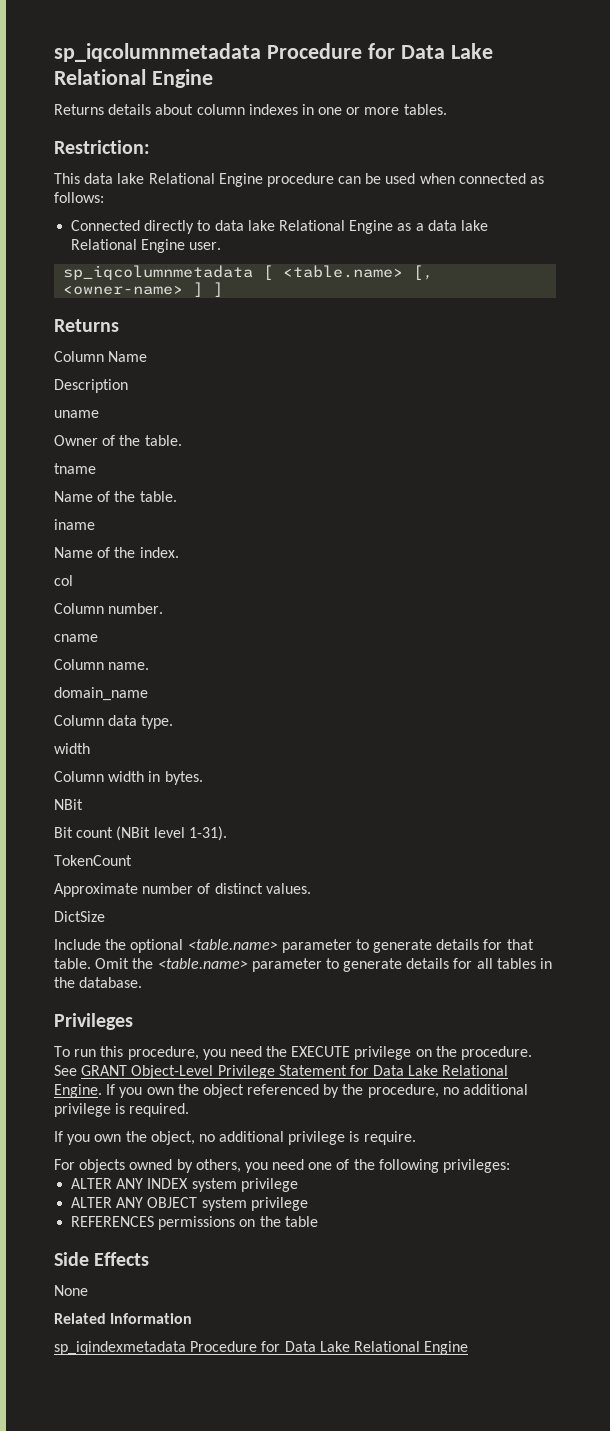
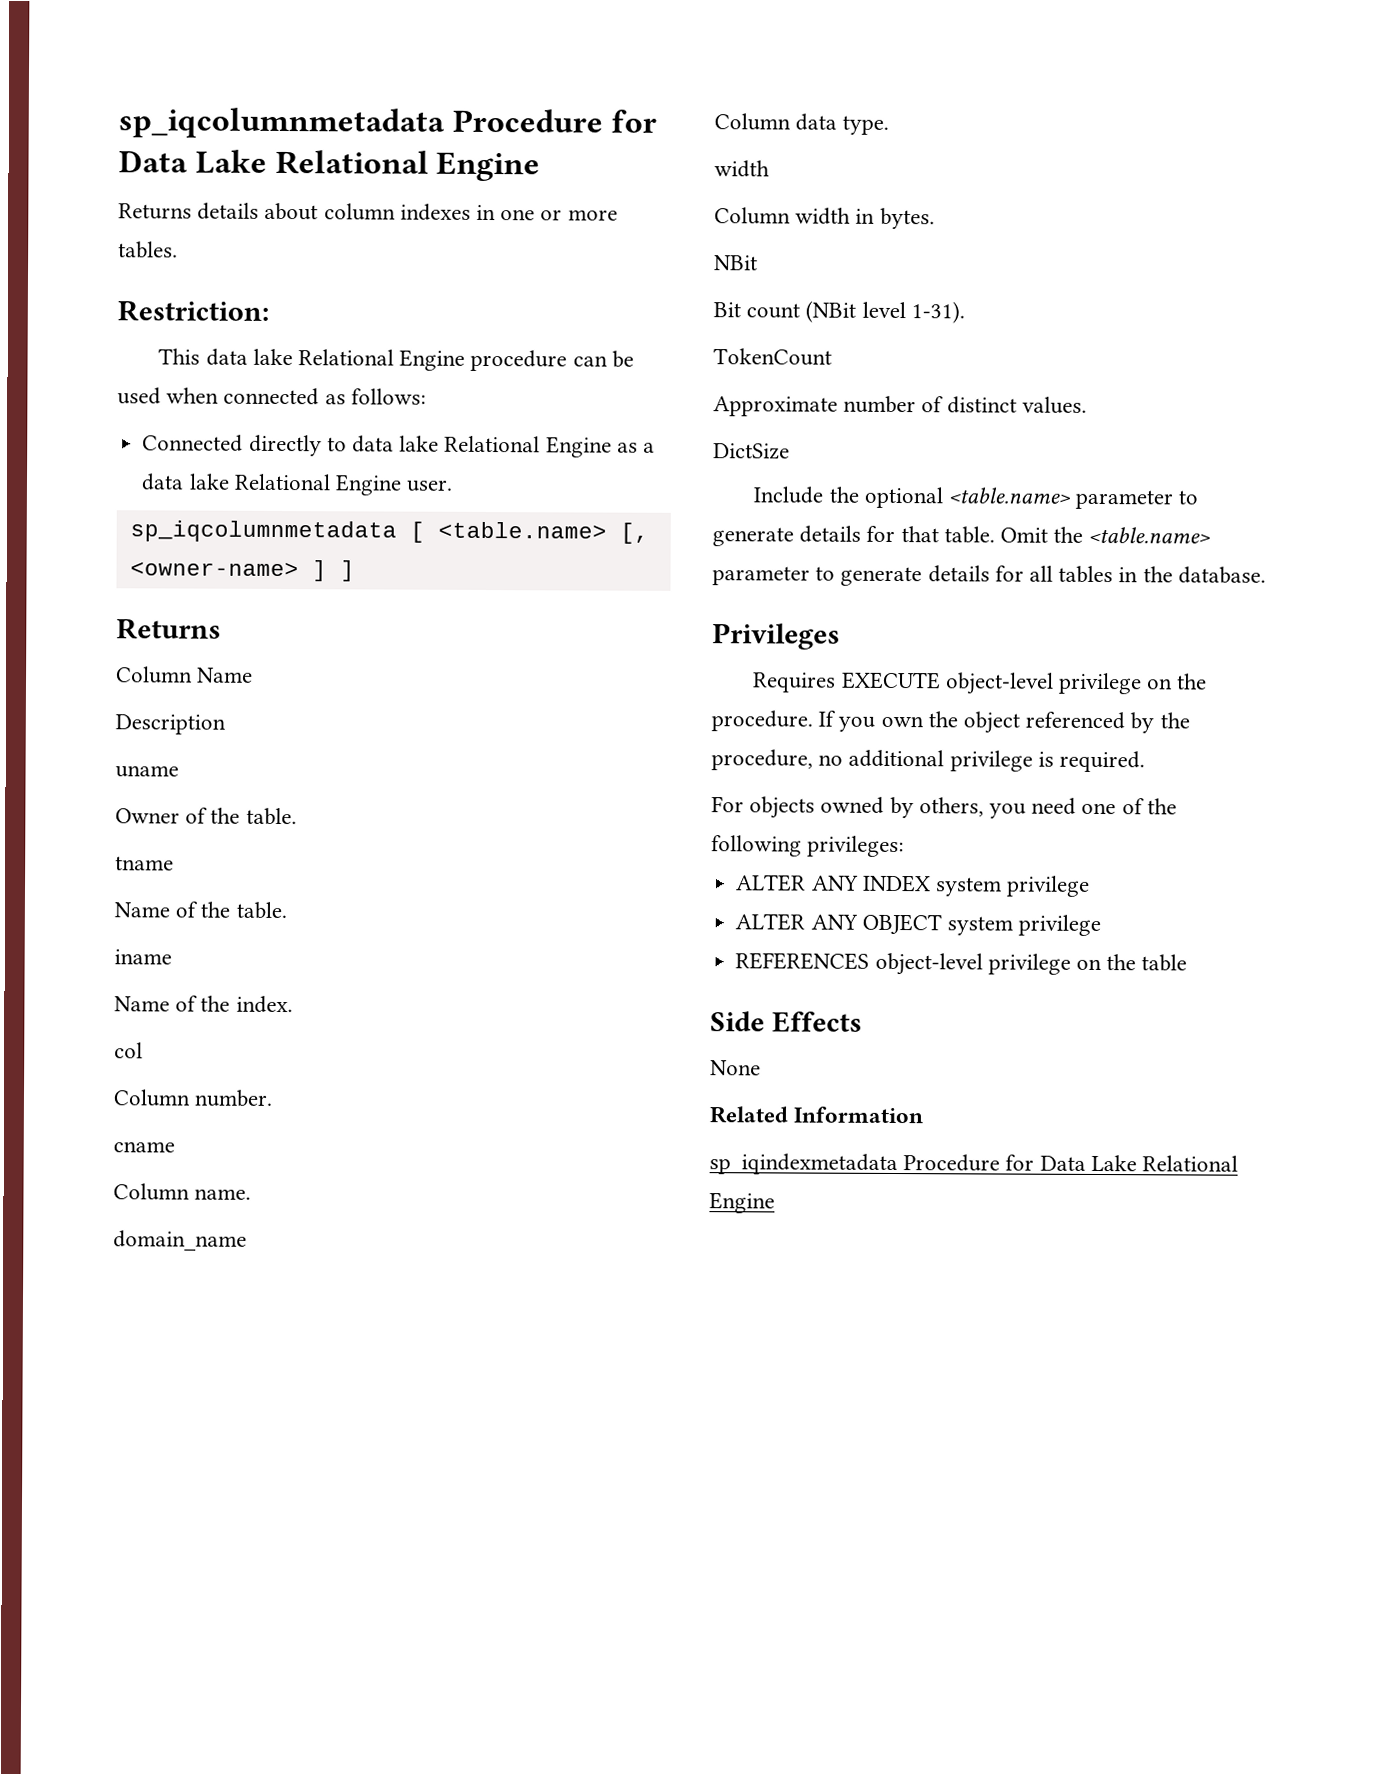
[54,1046,533,1060] [54,1065,509,1079] [54,1084,102,1098] To run this procedure, you need the EXECUTE privilege on the procedure. See GRANT Object-Level Privilege Statement for Data Lake Relational Engine. -> [752,671,1208,695] [711,710,813,732] Requires EXECUTE object-level privilege on the procedure.
[54,1131,416,1145] // If you own the object, no additional privilege is require. -> (1146, 761) none
[158,1216,236,1230] permissions -> [874,952,1071,976] object-level privilege

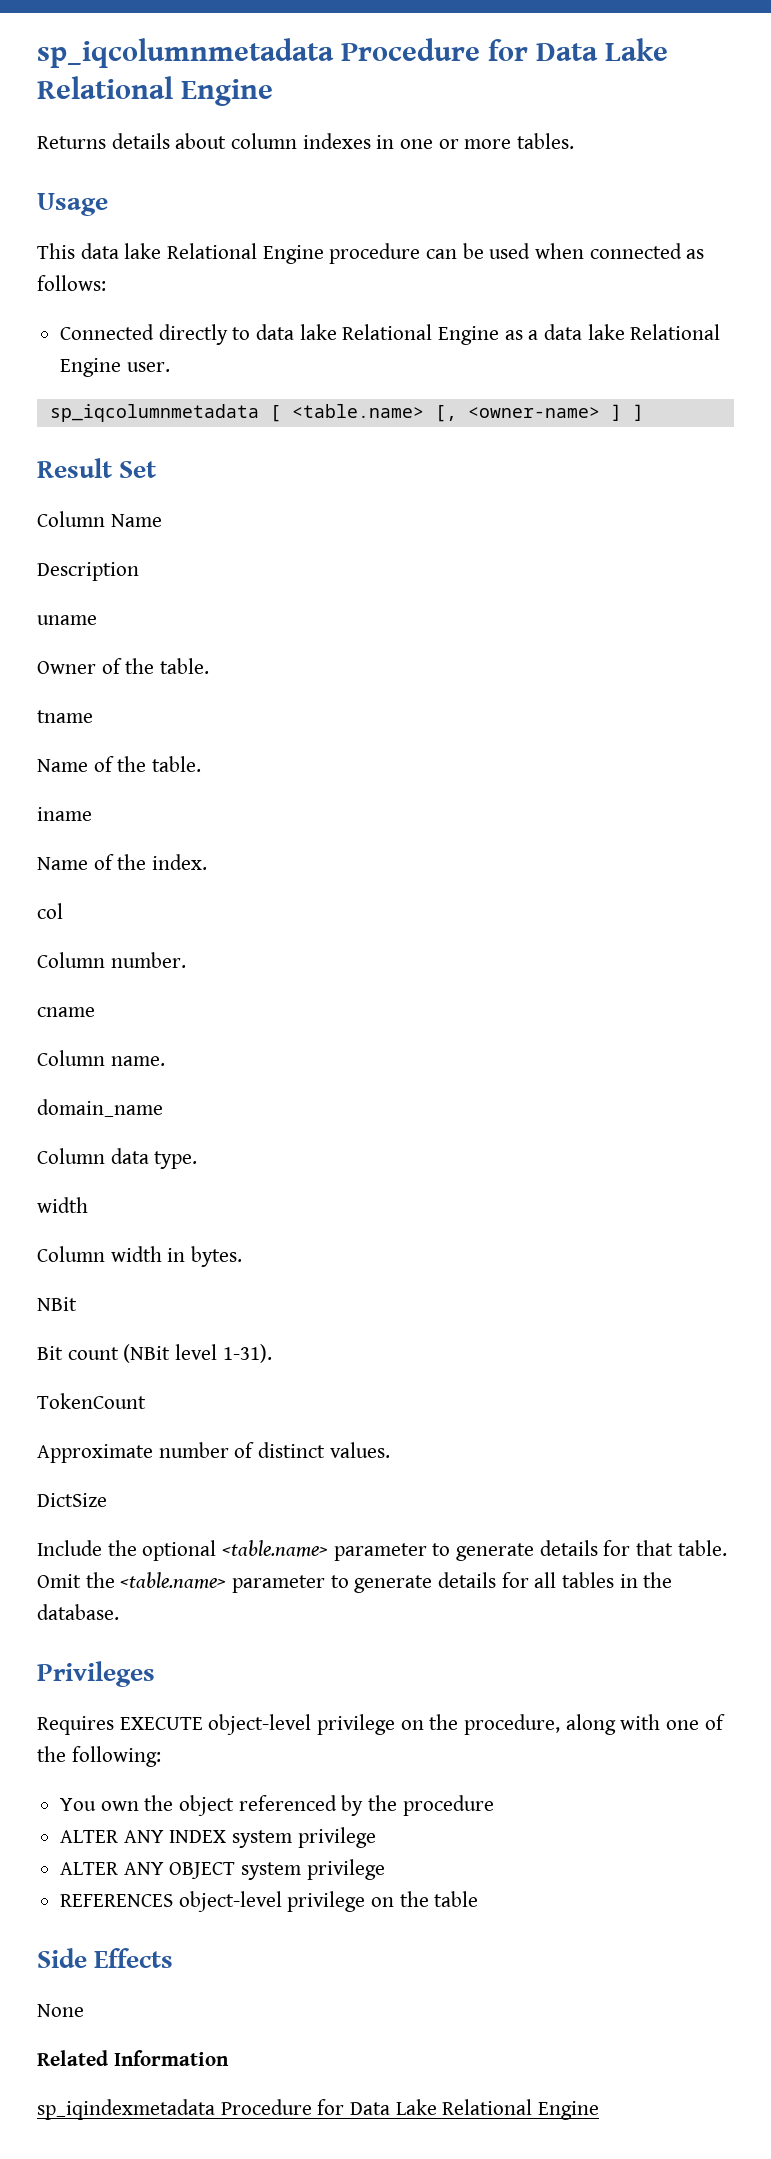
[117,300,269,322] Restriction: -> [37,193,108,216] Usage
[116,618,221,640] Returns -> [37,458,157,478] Result Set
[711,710,876,732] procedure. If you -> [464,1714,725,1735] [37,1746,161,1767] [60,1798,97,1811] procedure, along with one of the following: // You
[711,749,1146,773] [711,796,1177,819] [711,835,905,858] procedure, no additional privilege is required. // For objects owned by others, you need one of the following privileges: -> [402,1795,494,1816] procedure

